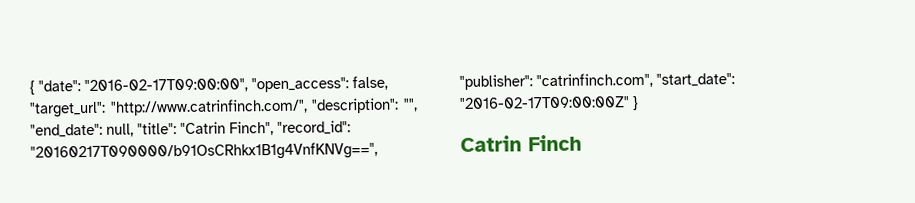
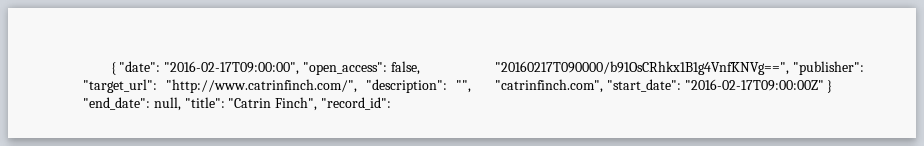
[460,134,582,152] // Catrin Finch -> (833, 86) none

